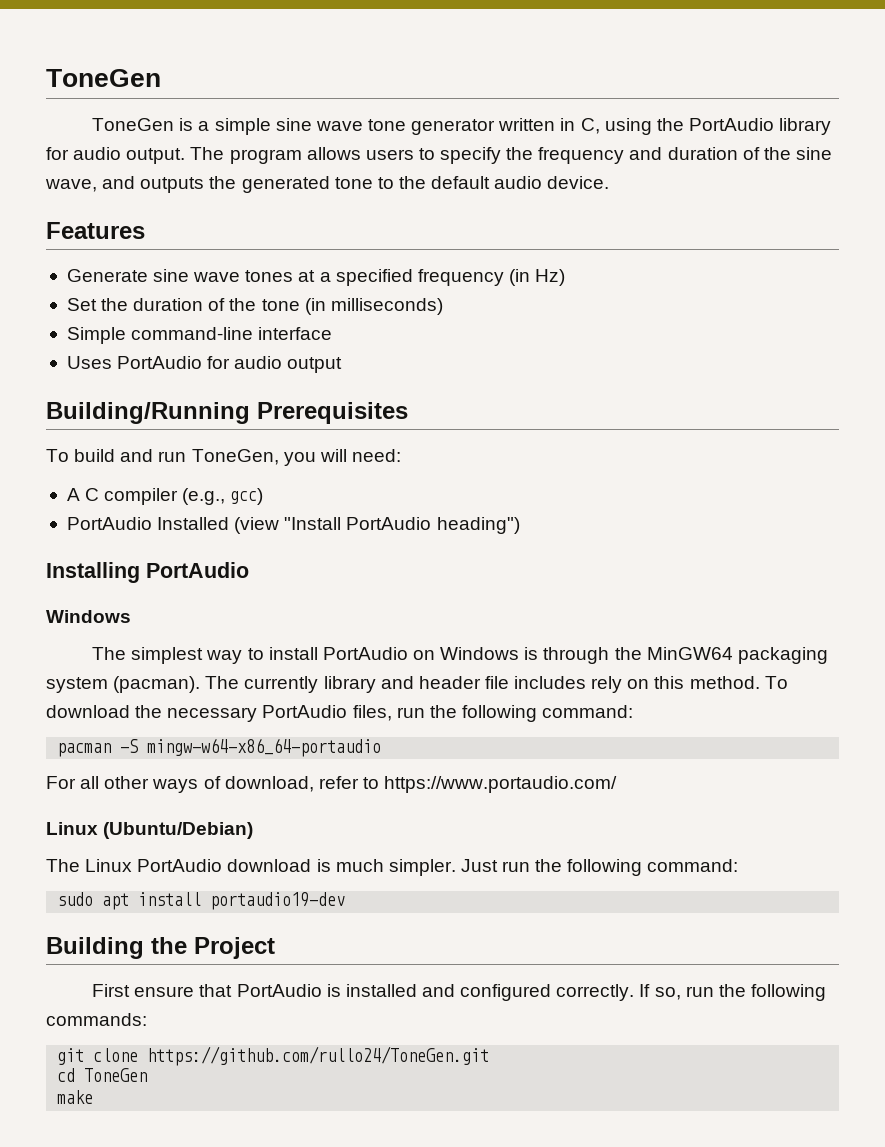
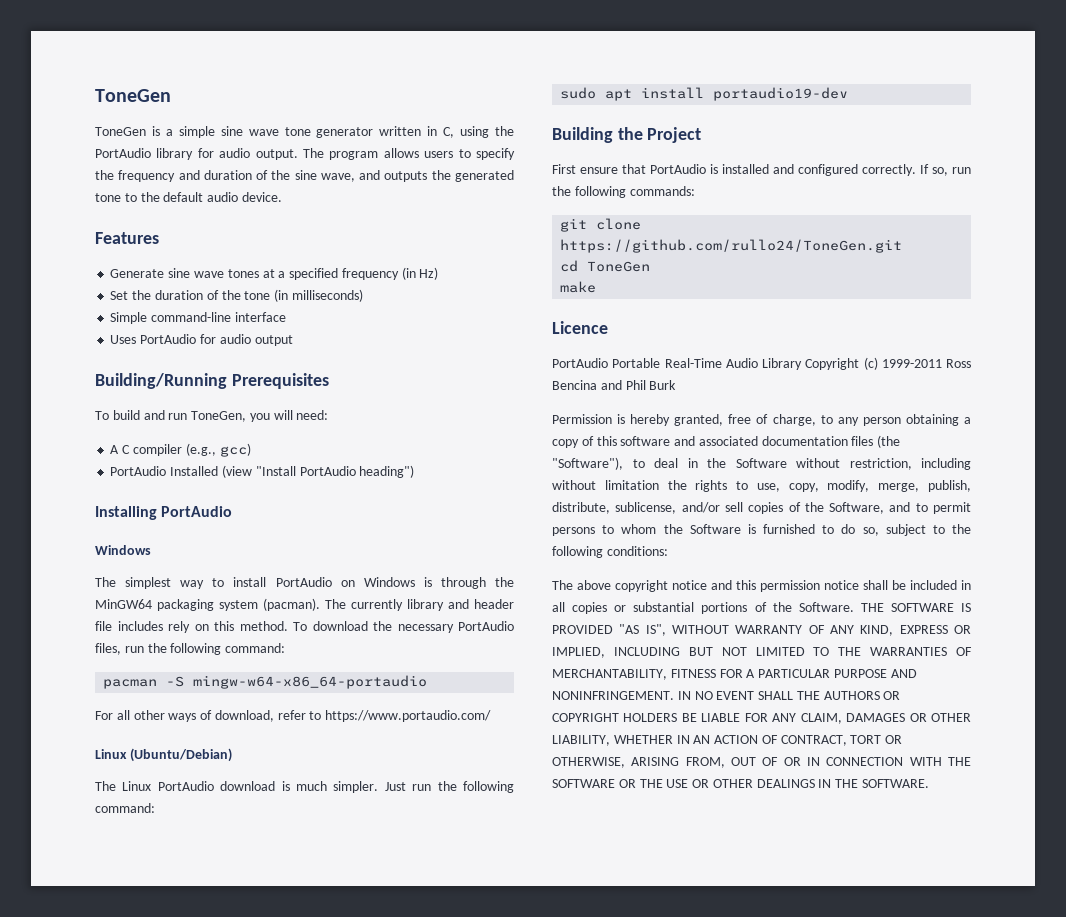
(94, 1097) none -> [552,321,608,334] [552,357,971,370] [552,380,677,390] [552,414,971,426] [552,435,901,448] [552,457,971,470] [552,480,971,492] [552,502,972,514] [552,524,972,536] [552,546,668,558] [552,580,971,592] [552,602,971,614] [552,624,971,636] [552,647,972,658] [552,669,917,680] [552,691,901,700] [552,713,972,724] [552,735,903,746] [552,757,971,768] [552,779,930,788] // Licence // PortAudio Portable Real-Time Audio Library Copyright (c) 1999-2011 Ross Bencina and Phil Burk // Permission is hereby granted, free of charge, to any person obtaining a copy of this software and associated documentation files (the "Software"), to deal in the Software without restriction, including without limitation the rights to use, copy, modify, merge, publish, distribute, sublicense, and/or sell copies of the Software, and to permit persons to whom the Software is furnished to do so, subject to the following conditions: // The above copyright notice and this permission notice shall be included in all copies or substantial portions of the Software. THE SOFTWARE IS PROVIDED "AS IS", WITHOUT WARRANTY OF ANY KIND, EXPRESS OR IMPLIED, INCLUDING BUT NOT LIMITED TO THE WARRANTIES OF MERCHANTABILITY, FITNESS FOR A PARTICULAR PURPOSE AND NONINFRINGEMENT. IN NO EVENT SHALL THE AUTHORS OR COPYRIGHT HOLDERS BE LIABLE FOR ANY CLAIM, DAMAGES OR OTHER LIABILITY, WHETHER IN AN ACTION OF CONTRACT, TORT OR OTHERWISE, ARISING FROM, OUT OF OR IN CONNECTION WITH THE SOFTWARE OR THE USE OR OTHER DEALINGS IN THE SOFTWARE.

